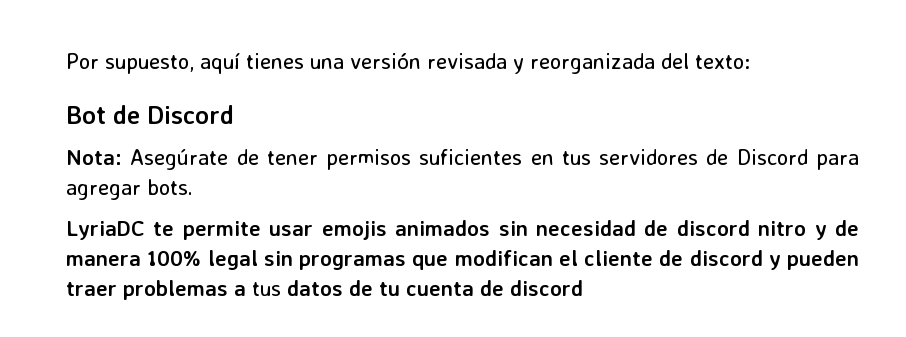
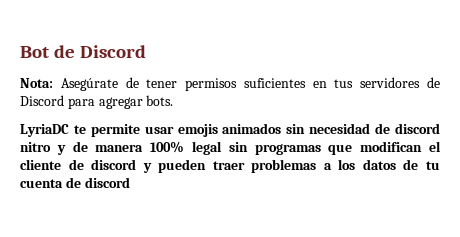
[66,53,750,74] Por supuesto, aquí tienes una versión revisada y reorganizada del texto: // -> (20, 52) none
[252,282,281,296] tus -> [338,159,356,170] los

